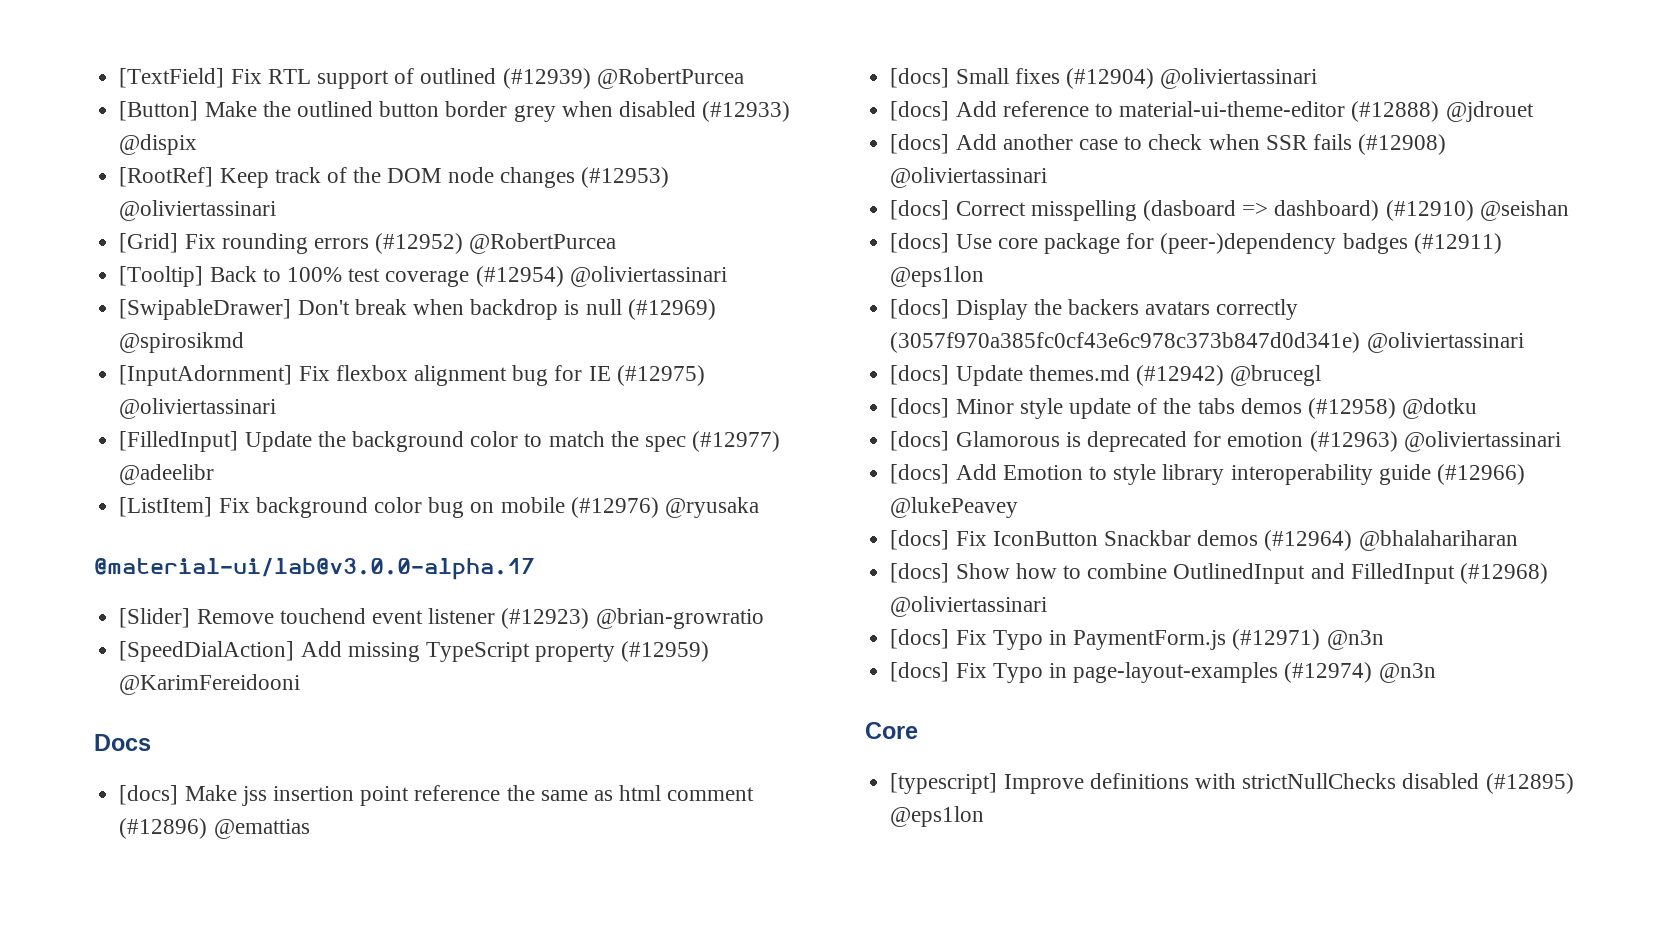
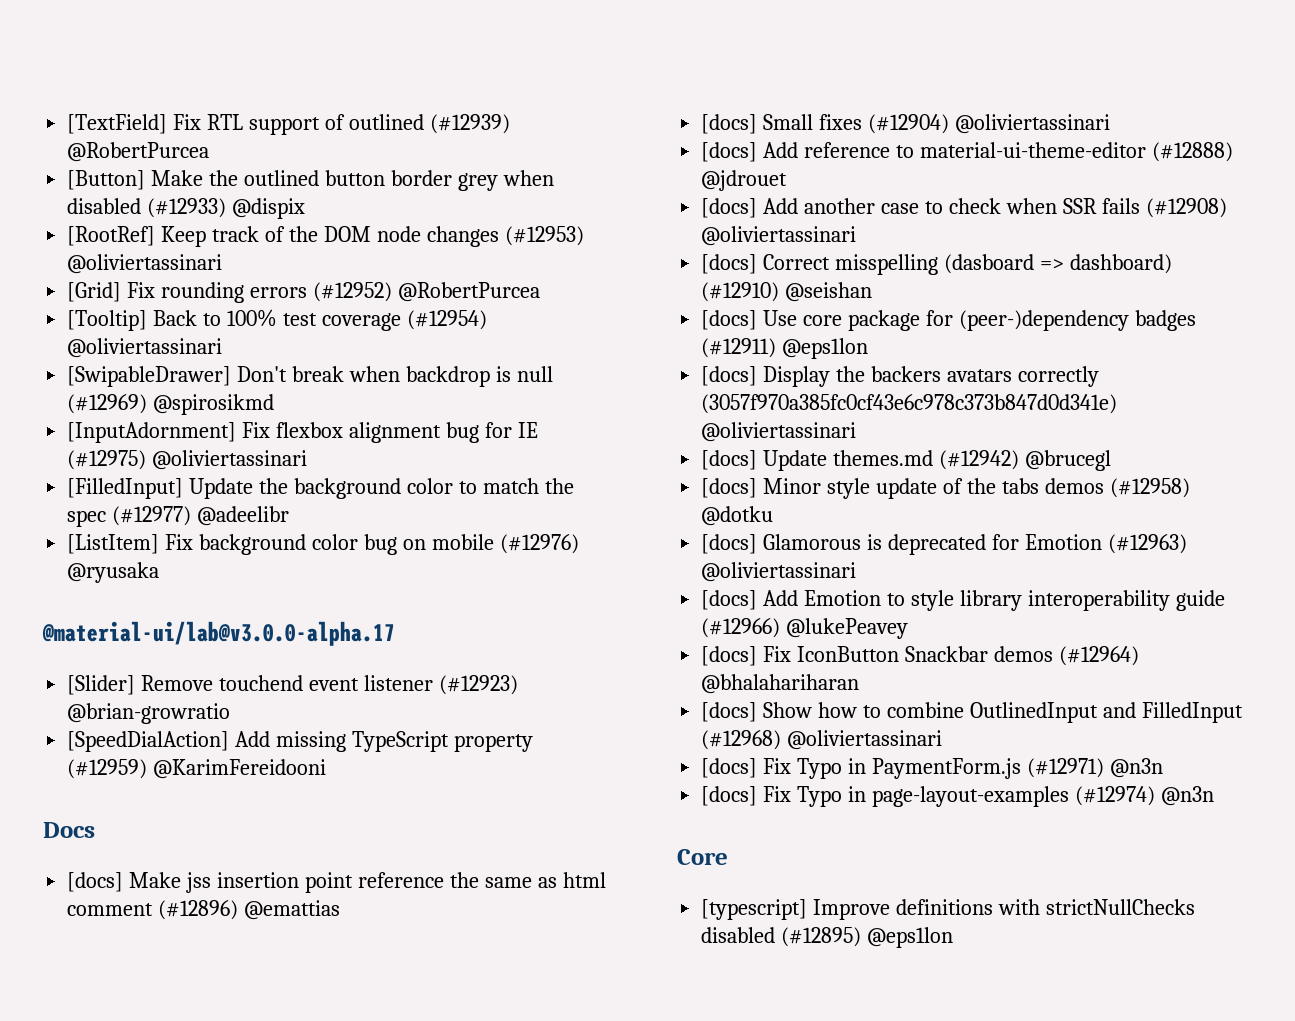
[1227,432,1304,447] emotion -> [1024,534,1102,550] Emotion

